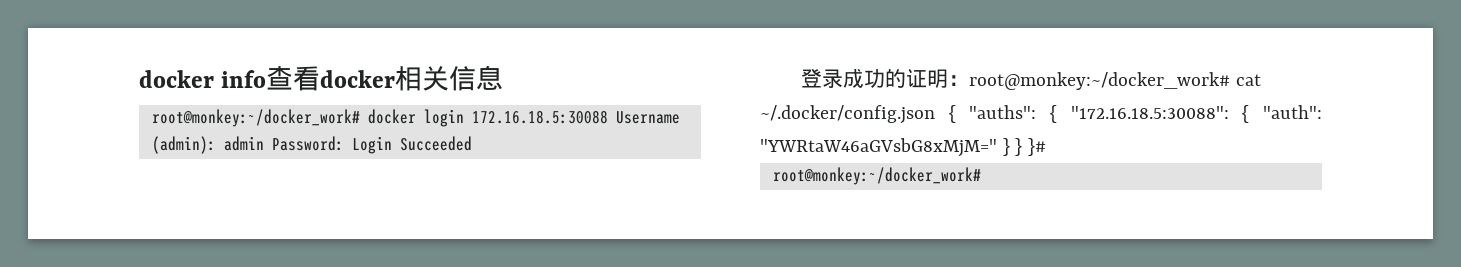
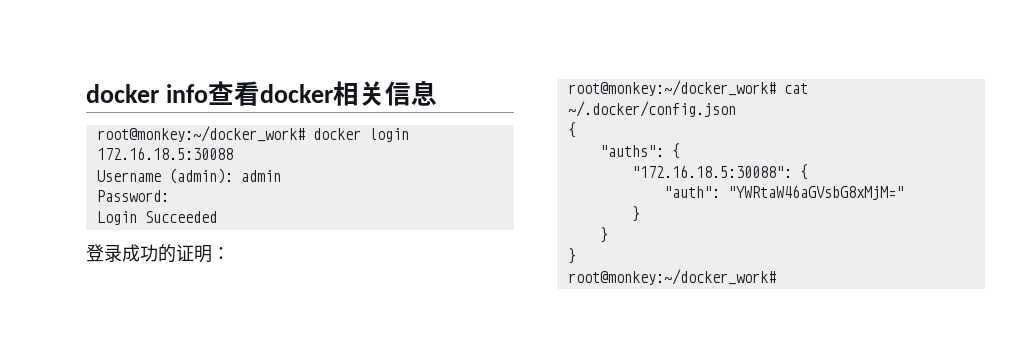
(608, 117) none -> (233, 153) //
(264, 143) none -> (281, 176) //
(344, 143) none -> (169, 196) //
(970, 80) none -> (230, 253) //
[948,105,956,123] { -> [567,122,576,138] // { //
(1057, 114) none -> (680, 151) //
(1250, 114) none -> (808, 172) //
[1002,138,1047,156] } } }# -> [631,206,640,222] [599,227,608,243] [567,248,576,264] // } // } // }

